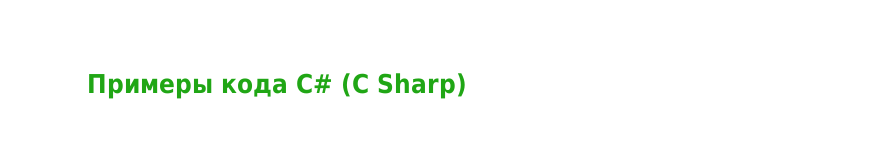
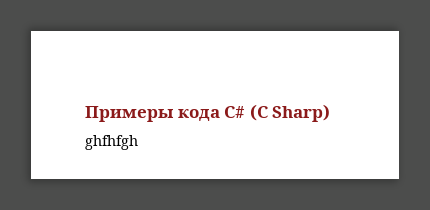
(467, 86) none -> [85,135,138,150] // ghfhfgh

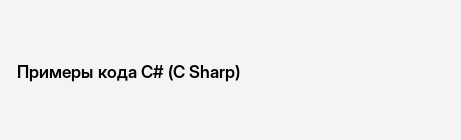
[85,135,138,150] // ghfhfgh -> (241, 73) none

